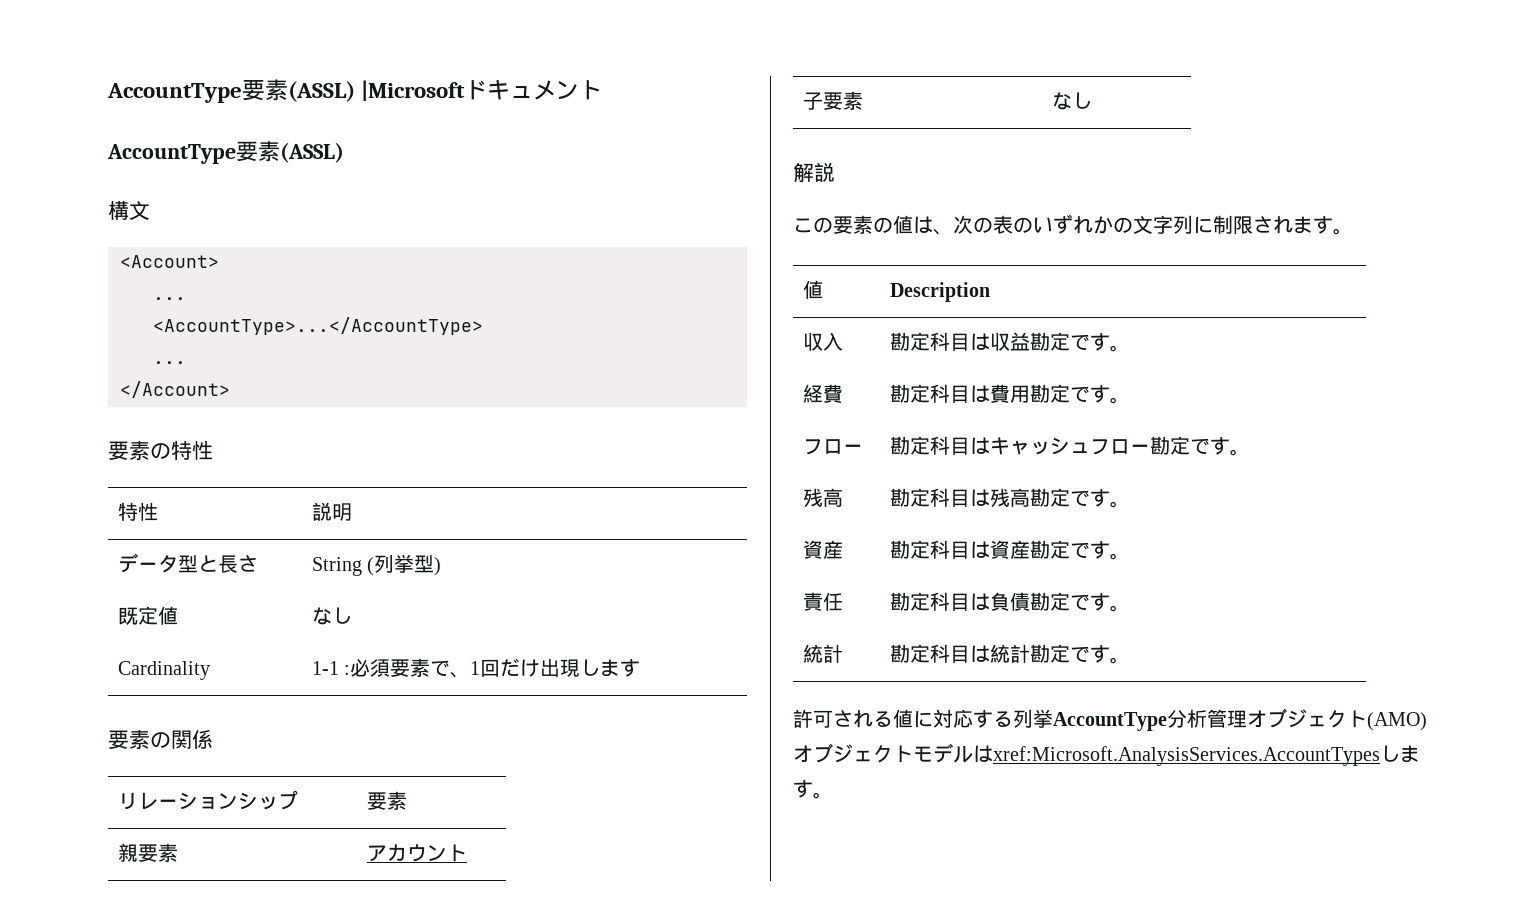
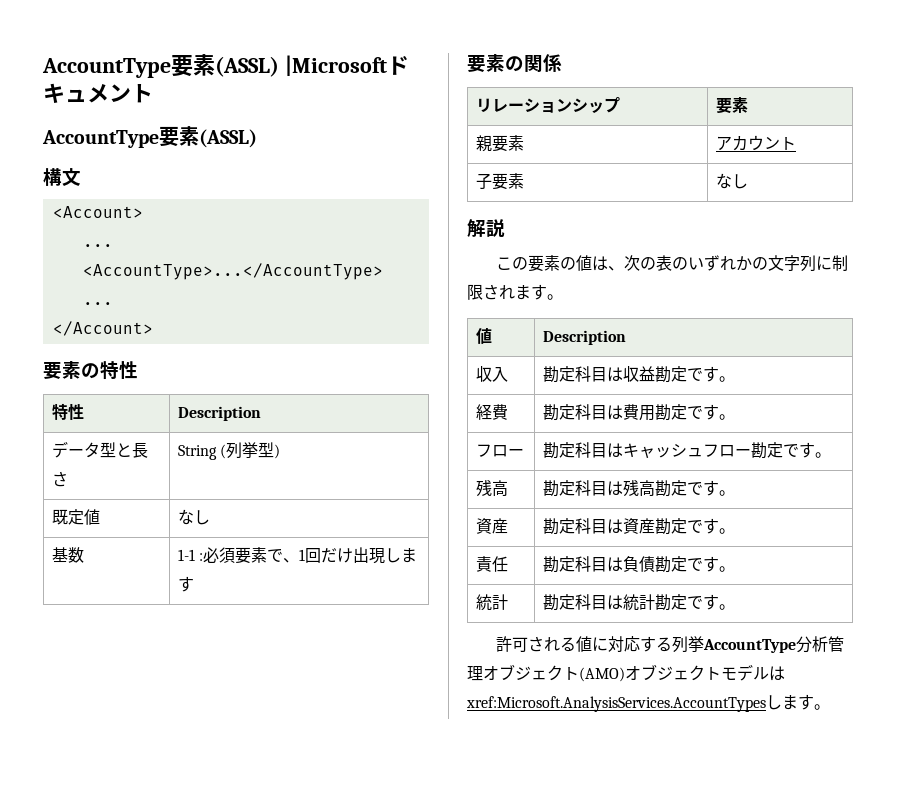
[311,502,352,521] 説明 -> [178,406,262,421] Description
[117,661,210,680] Cardinality -> [52,547,85,563] 基数

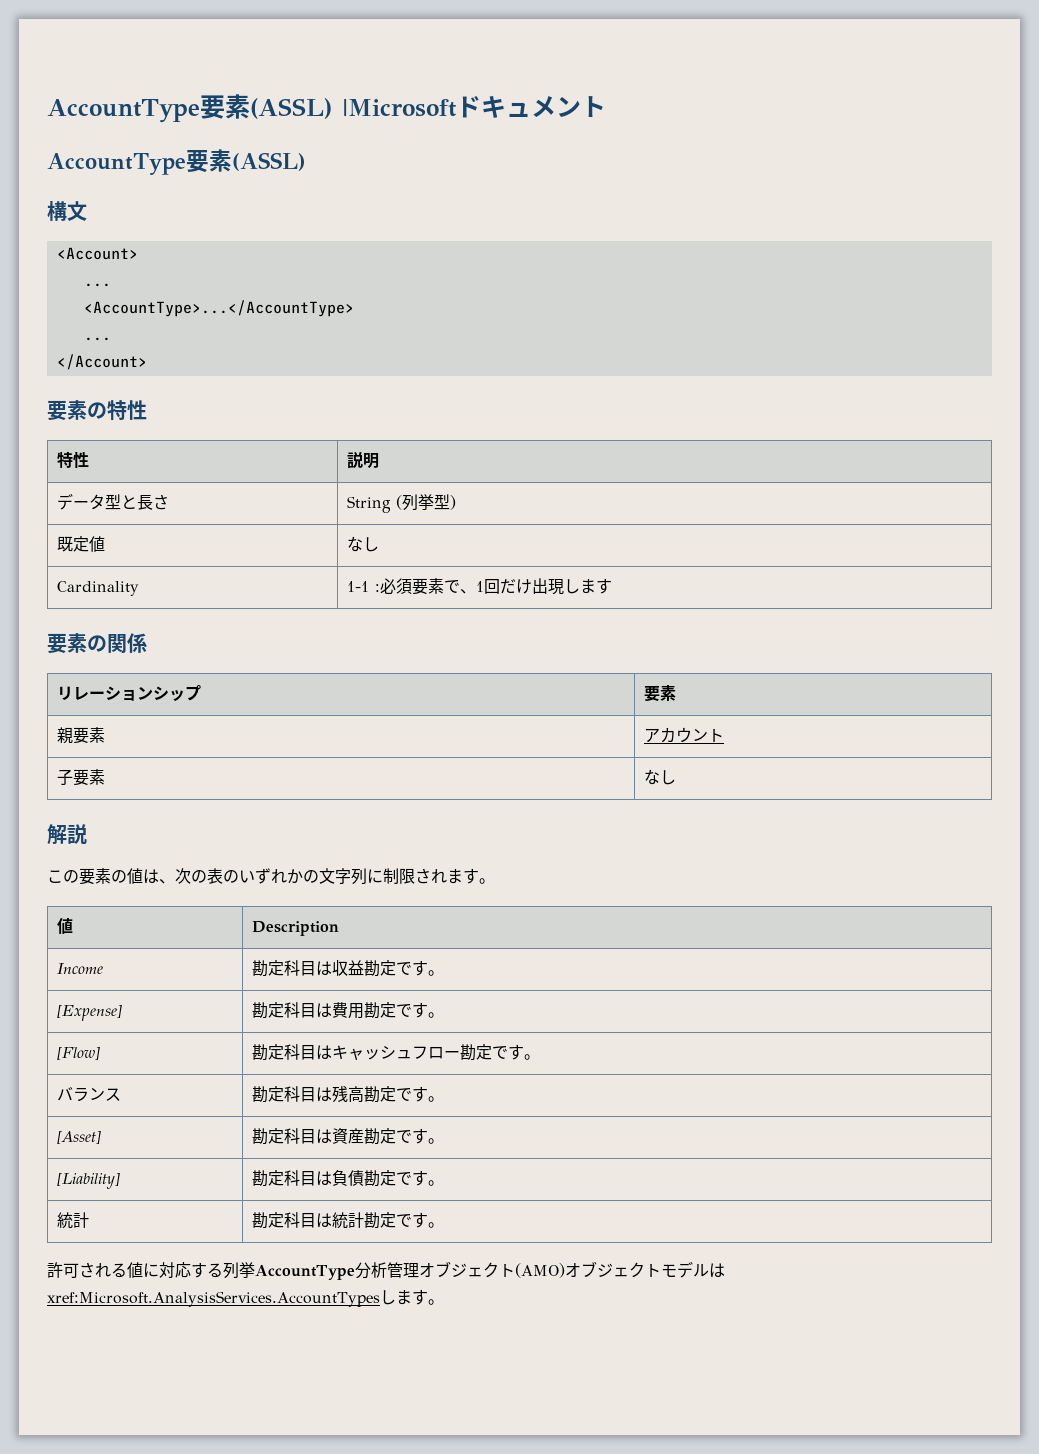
[178,406,262,421] Description -> [347,451,380,469] 説明
[52,547,85,563] 基数 -> [57,581,140,596] Cardinality
[476,366,509,382] 収入 -> [57,963,104,974] Income
[476,404,509,420] 経費 -> [57,1004,123,1021] [Expense]
[476,444,525,457] フロー -> [57,1046,101,1060] [Flow]
[476,480,509,497] 残高 -> [57,1087,122,1102] バランス
[476,518,509,534] 資産 -> [57,1130,102,1144] [Asset]
[476,556,509,572] 責任 -> [57,1172,121,1189] [Liability]

